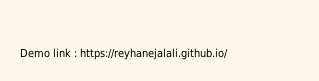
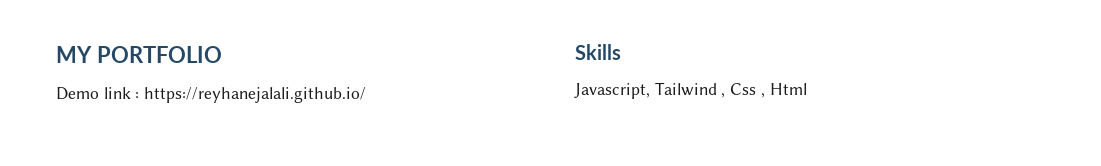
(20, 53) none -> [56,46,222,63] MY PORTFOLIO //
(228, 54) none -> [575,44,621,60] [574,82,807,99] // Skills // Javascript, Tailwind , Css , Html

